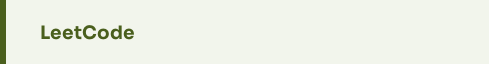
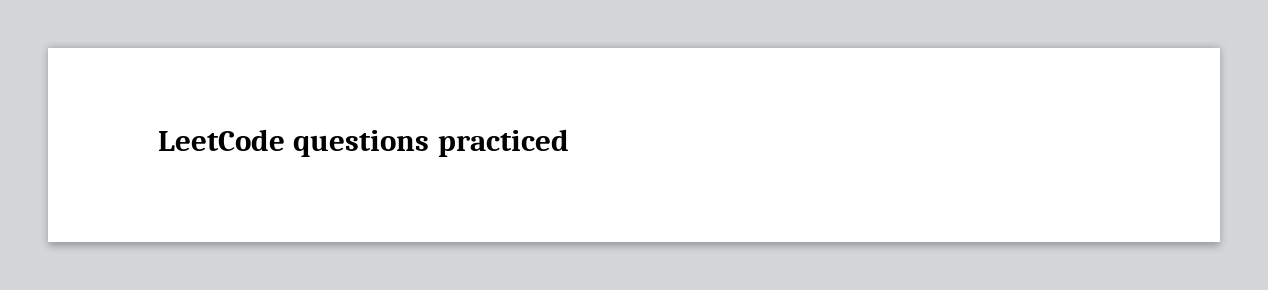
(135, 32) none -> [293,129,569,157] questions practiced

